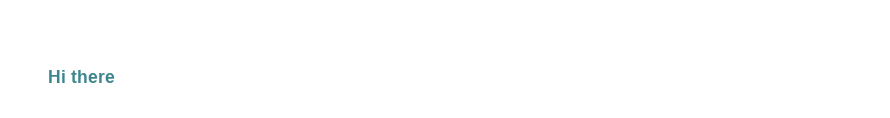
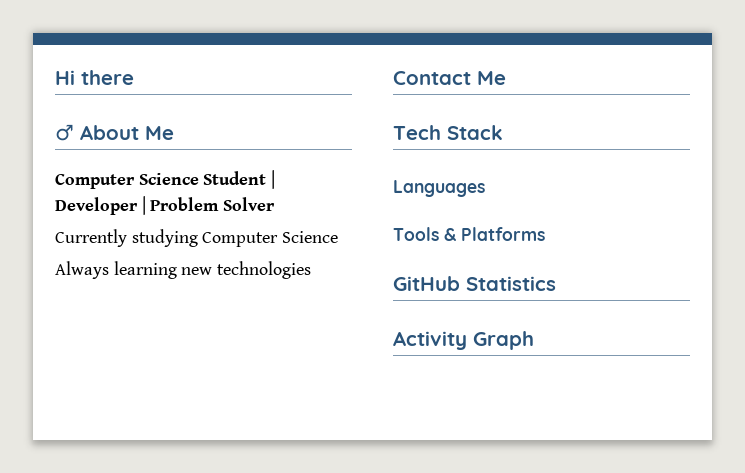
(115, 76) none -> [55,124,174,141] [55,170,276,189] [55,196,276,215] [55,229,339,247] [55,261,312,279] [393,71,506,85] [393,125,503,140] [393,180,485,197] [393,227,545,241] [393,276,556,291] [393,331,534,350] // ♂ About Me // Computer Science Student | Developer | Problem Solver // Currently studying Computer Science // Always learning new technologies // Contact Me // Tech Stack // Languages // Tools & Platforms // GitHub Statistics // Activity Graph

